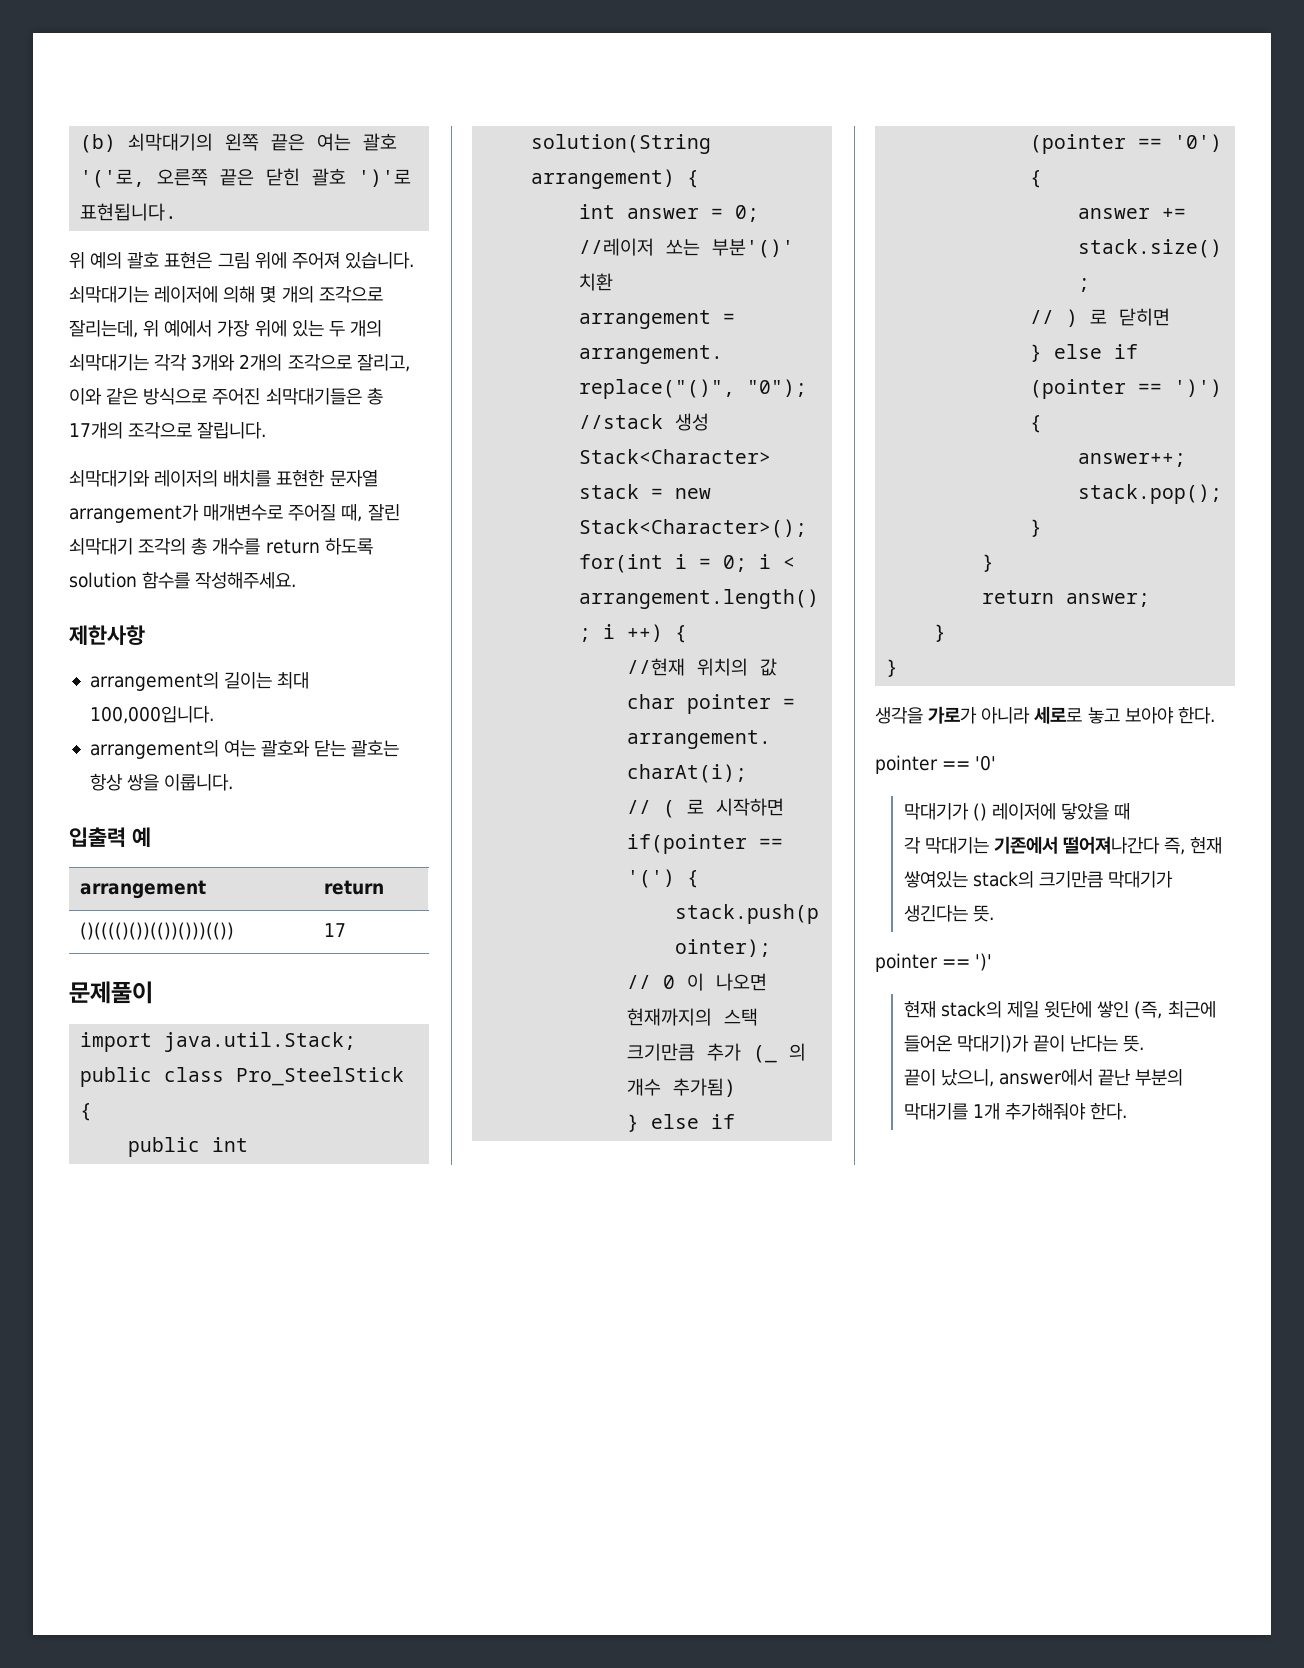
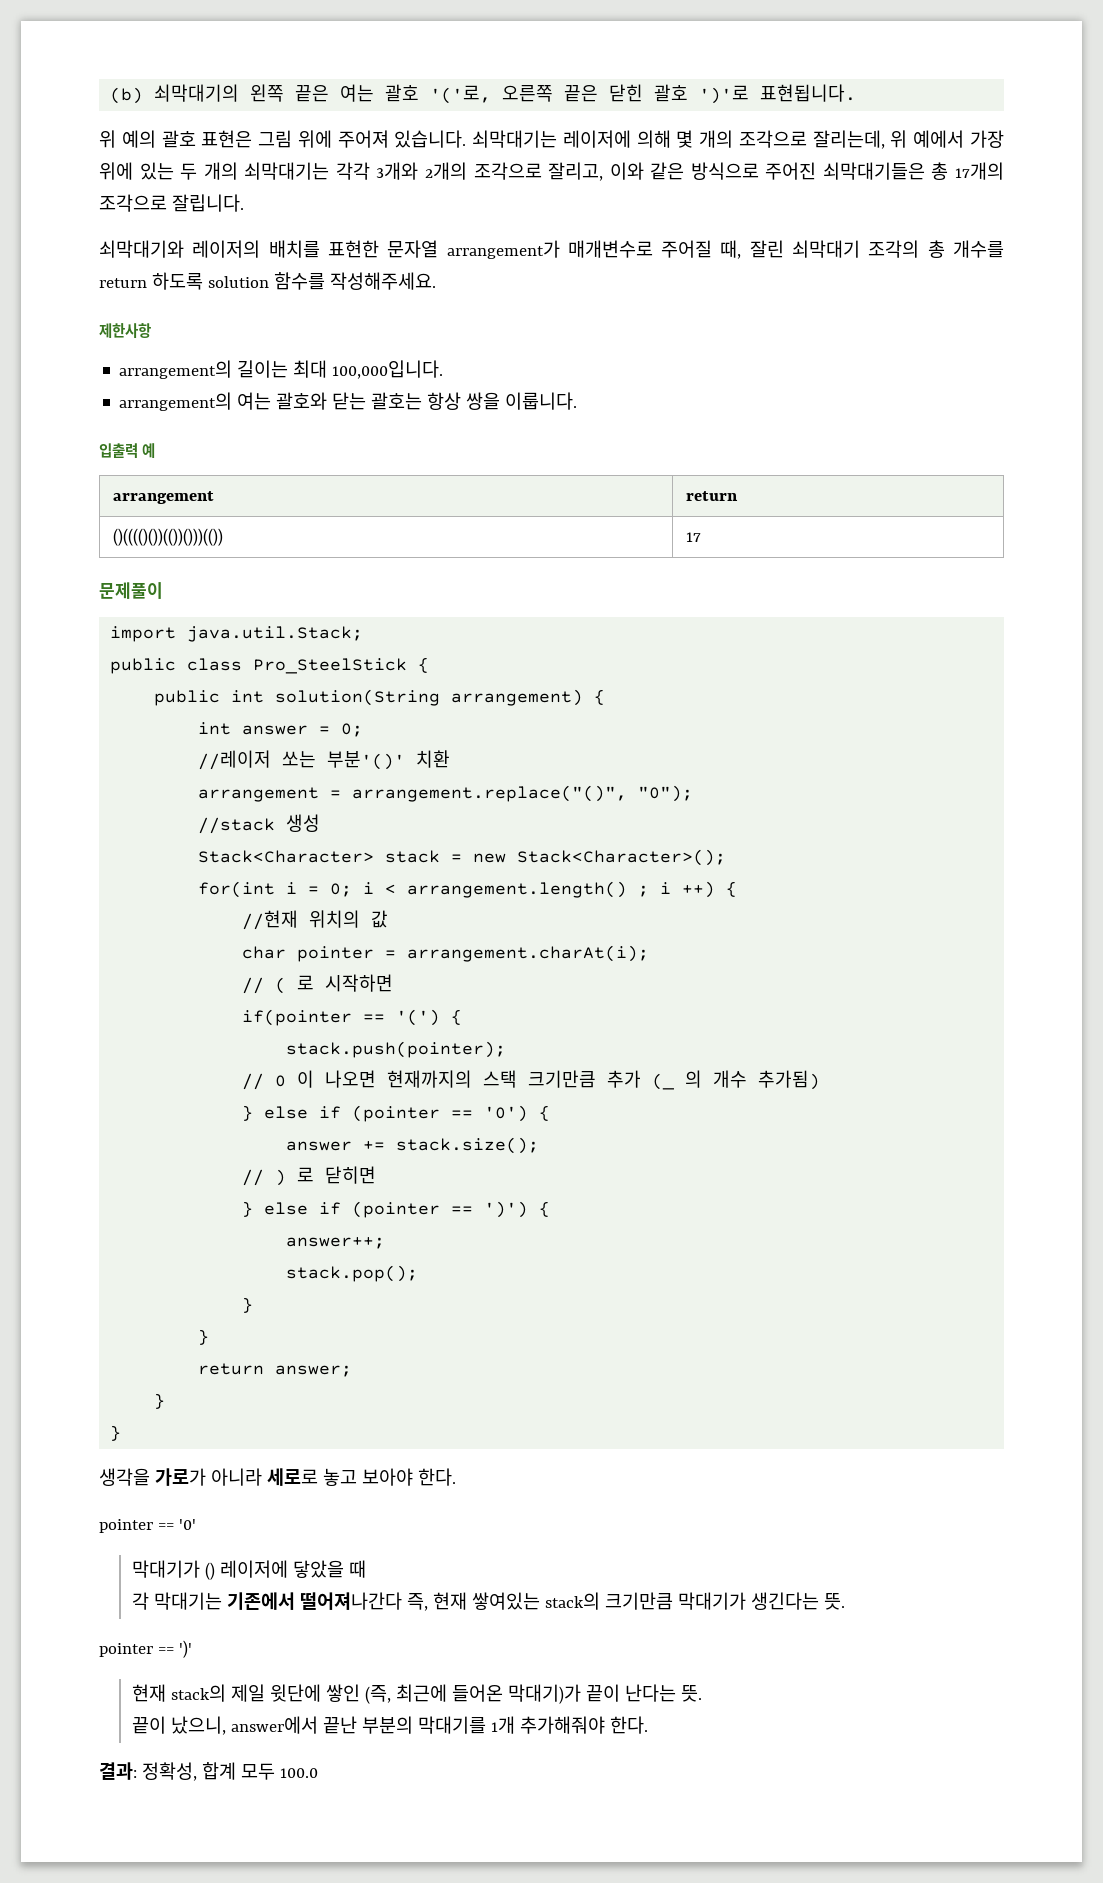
(1128, 1111) none -> [99,1762,318,1781] // 결과: 정확성, 합계 모두 100.0

